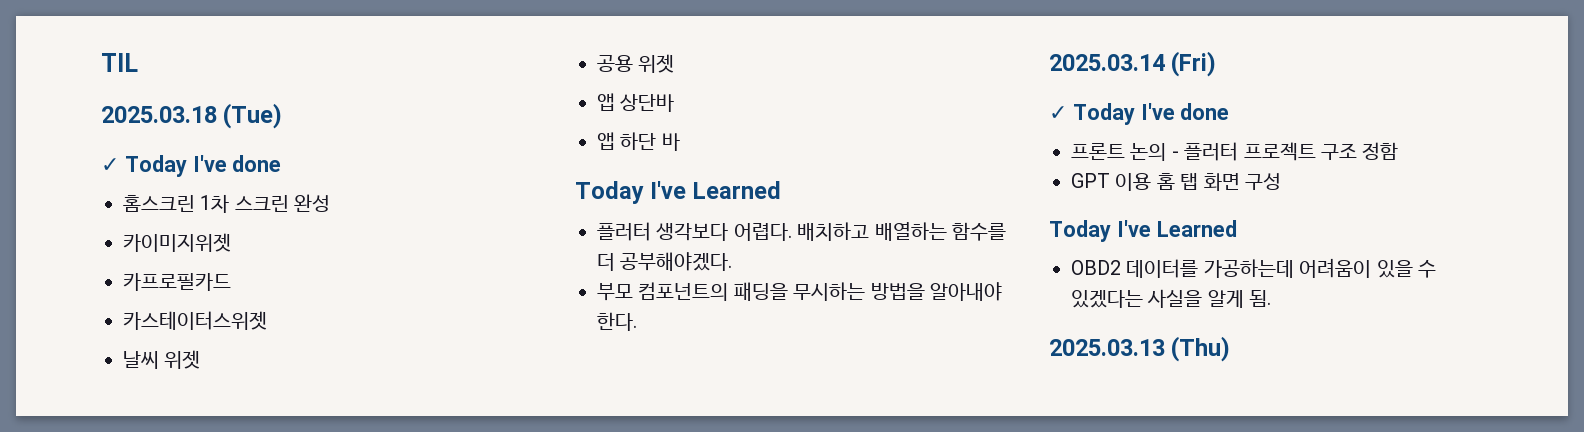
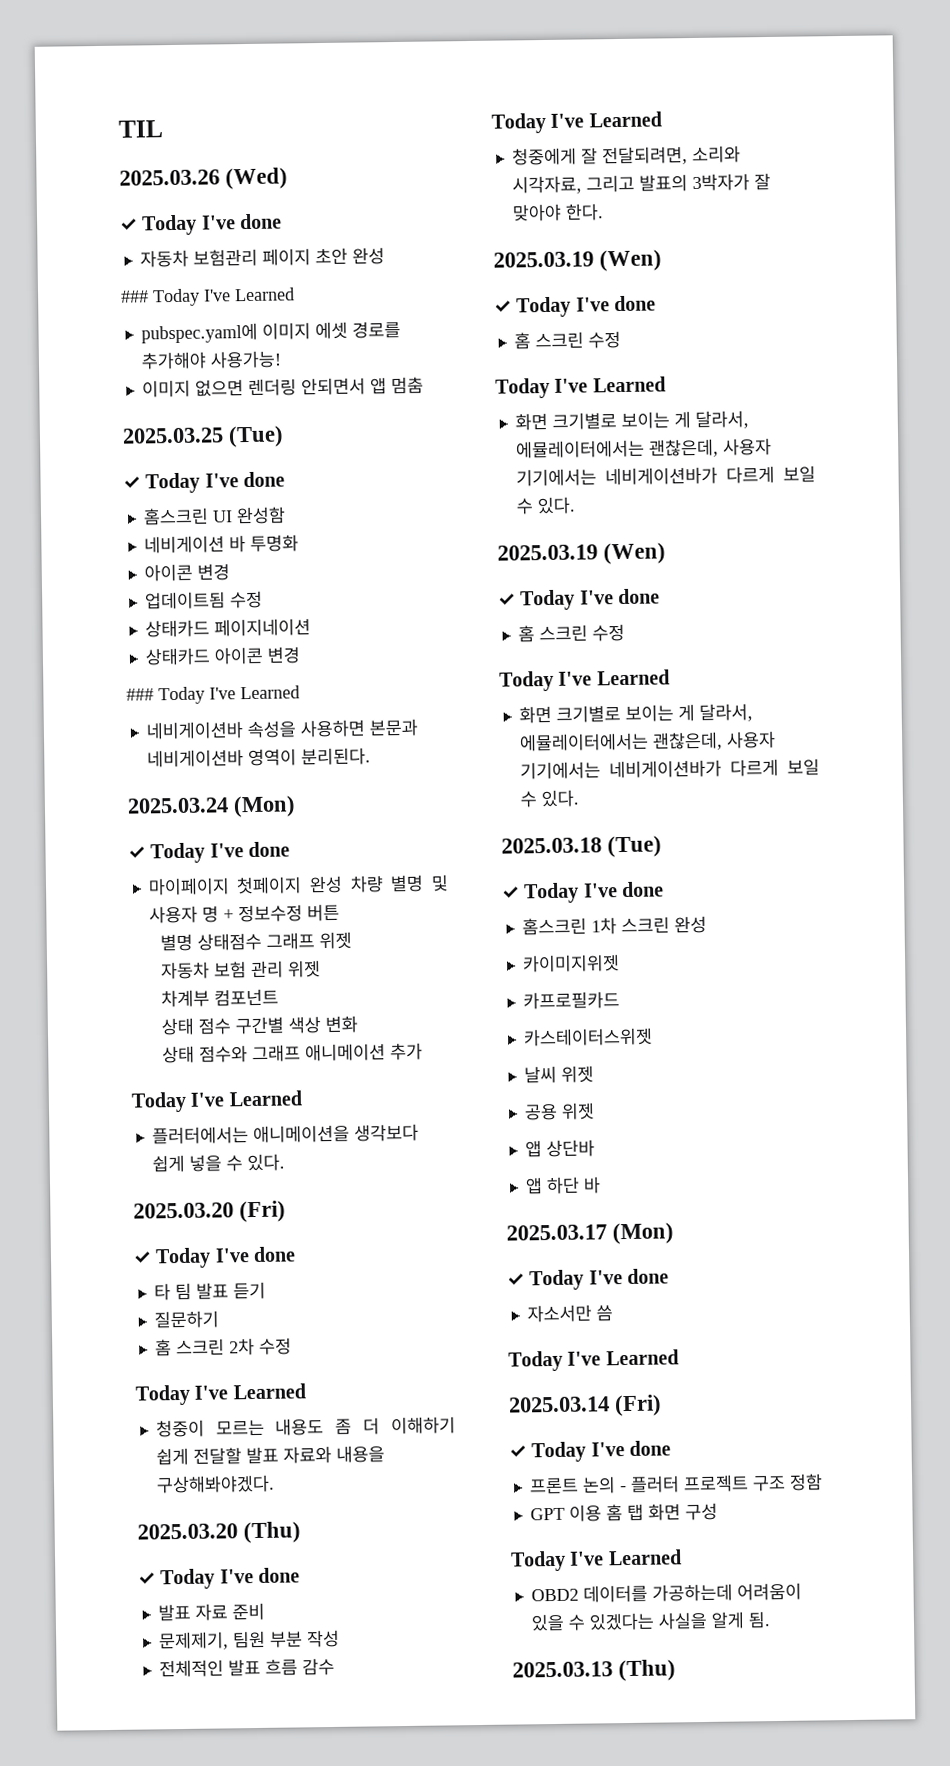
(138, 62) none -> [119,167,289,190] [120,213,283,236] [139,247,385,268] [121,287,295,307] [140,320,401,344] [140,350,282,370] [141,376,424,398] [122,425,285,448] [123,471,286,494] [142,506,286,526] [143,534,299,554] [143,563,230,582] [144,590,263,610] [144,618,311,638] [144,646,301,666] [126,685,300,705] [145,718,419,740] [146,747,371,768] [127,795,297,818] [128,841,291,864] [147,874,449,896] [148,903,340,924] [160,931,353,952] [161,960,322,980] [161,988,280,1008] [161,1015,359,1036] [162,1042,424,1064] [131,1090,302,1113] [151,1123,419,1145] [151,1153,285,1173] [133,1200,287,1223] [133,1246,297,1269] [153,1281,266,1301] [153,1310,219,1329] [154,1337,292,1357] [135,1383,306,1406] [155,1416,456,1438] [155,1445,385,1466] [155,1474,275,1494] [137,1521,302,1544] [138,1567,301,1590] [157,1602,265,1622] [158,1629,340,1651] [158,1657,335,1678] [491,111,662,134] [511,145,741,166] [511,172,771,195] [511,203,604,222] [493,249,663,272] [494,295,657,318] [513,330,621,350] [495,376,666,399] [514,410,749,431] [515,437,772,459] [515,465,816,487] [515,496,576,515] [497,542,667,565] [498,588,661,611] [517,623,625,643] [499,669,670,692] [518,703,753,724] [519,730,776,752] [519,758,820,780] [519,789,579,808] // 2025.03.26 (Wed) // ✓ Today I've done // 자동차 보험관리 페이지 초안 완성 // ### Today I've Learned // pubspec.yaml에 이미지 에셋 경로를 추가해야 사용가능! // 이미지 없으면 렌더링 안되면서 앱 멈춤 // 2025.03.25 (Tue) // ✓ Today I've done // 홈스크린 UI 완성함 // 네비게이션 바 투명화 // 아이콘 변경 // 업데이트됨 수정 // 상태카드 페이지네이션 // 상태카드 아이콘 변경 // ### Today I've Learned // 네비게이션바 속성을 사용하면 본문과 네비게이션바 영역이 분리된다. // 2025.03.24 (Mon) // ✓ Today I've done // 마이페이지 첫페이지 완성 차량 별명 및 사용자 명 + 정보수정 버튼 // 별명 상태점수 그래프 위젯 // 자동차 보험 관리 위젯 // 차계부 컴포넌트 // 상태 점수 구간별 색상 변화 // 상태 점수와 그래프 애니메이션 추가 // Today I've Learned // 플러터에서는 애니메이션을 생각보다 쉽게 넣을 수 있다. // 2025.03.20 (Fri) // ✓ Today I've done // 타 팀 발표 듣기 // 질문하기 // 홈 스크린 2차 수정 // Today I've Learned // 청중이 모르는 내용도 좀 더 이해하기 쉽게 전달할 발표 자료와 내용을 구상해봐야겠다. // 2025.03.20 (Thu) // ✓ Today I've done // 발표 자료 준비 // 문제제기, 팀원 부분 작성 // 전체적인 발표 흐름 감수 // Today I've Learned // 청중에게 잘 전달되려면, 소리와 시각자료, 그리고 발표의 3박자가 잘 맞아야 한다. // 2025.03.19 (Wen) // ✓ Today I've done // 홈 스크린 수정 // Today I've Learned // 화면 크기별로 보이는 게 달라서, 에뮬레이터에서는 괜찮은데, 사용자 기기에서는 네비게이션바가 다르게 보일 수 있다. // 2025.03.19 (Wen) // ✓ Today I've done // 홈 스크린 수정 // Today I've Learned // 화면 크기별로 보이는 게 달라서, 에뮬레이터에서는 괜찮은데, 사용자 기기에서는 네비게이션바가 다르게 보일 수 있다.
[575,181,781,204] [597,222,1006,241] [597,252,733,271] [597,282,1002,301] [597,312,637,331] Today I've Learned // 플러터 생각보다 어렵다. 배치하고 배열하는 함수를 더 공부해야겠다. // 부모 컴포넌트의 패딩을 무시하는 방법을 알아내야 한다. -> [506,1222,675,1245] [507,1268,670,1291] [526,1304,613,1323] [508,1349,679,1372] 2025.03.17 (Mon) // ✓ Today I've done // 자소서만 씀 // Today I've Learned

